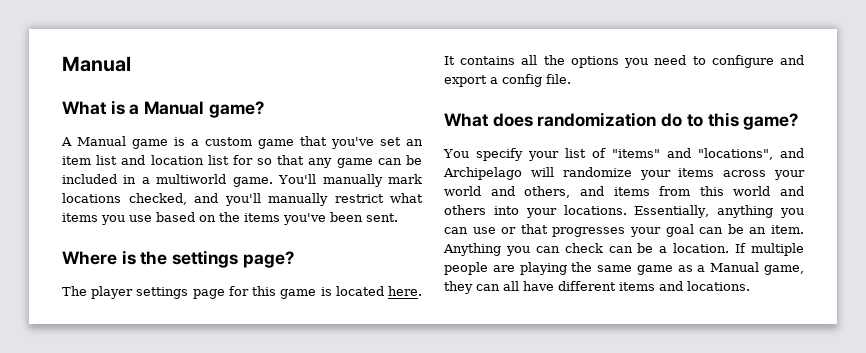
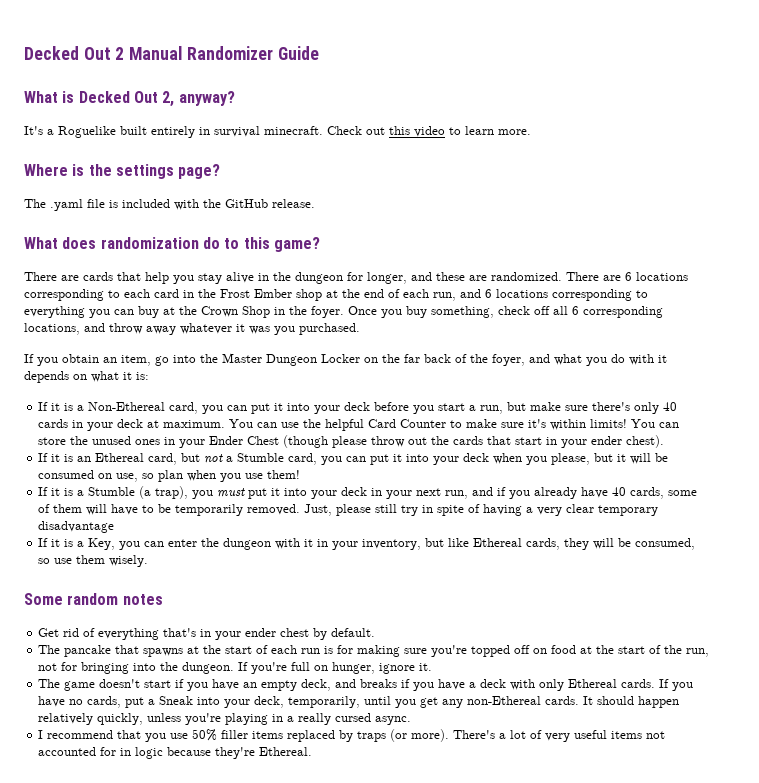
[62,56,131,72] Manual -> [24,46,319,60] Decked Out 2 Manual Randomizer Guide
[129,101,264,118] [61,136,423,149] [62,155,423,168] [62,174,422,187] [62,193,423,206] [62,212,398,225] a Manual game? // A Manual game is a custom game that you've set an item list and location list for so that any game can be included in a multiworld game. You'll manually mark locations checked, and you'll manually restrict what items you use based on the items you've been sent. -> [78,91,235,107] [24,126,531,138] Decked Out 2, anyway? // It's a Roguelike built entirely in survival minecraft. Check out this video to learn more.
[91,286,423,299] [444,55,804,68] [444,74,571,87] player settings page for this game is located here. It contains all the options you need to configure and export a config file. -> [50,199,315,211] .yaml file is included with the GitHub release.
[443,148,804,161] [443,167,805,180] [444,186,804,198] [444,205,804,218] [444,224,804,237] [443,243,804,256] [444,262,804,275] [444,281,750,294] You specify your list of "items" and "locations", and Archipelago will randomize your items across your world and others, and items from this world and others into your locations. Essentially, anything you can use or that progresses your goal can be an item. Anything you can check can be a location. If multiple people are playing the same game as a Manual game, they can all have different items and locations. -> [24,272,688,284] [24,289,648,301] [24,306,663,318] [24,323,360,335] [24,353,667,366] [24,371,149,383] [38,402,678,414] [38,419,680,431] [38,435,665,448] [38,453,669,465] [38,470,301,482] [38,486,698,499] [38,504,659,516] [38,521,115,533] [38,538,696,550] [38,555,149,567] [24,593,163,605] [38,628,376,640] [38,645,710,657] [38,662,433,674] [38,679,694,691] [38,696,680,708] [38,713,412,725] [38,729,666,742] [38,747,313,759] There are cards that help you stay alive in the dungeon for longer, and these are randomized. There are 6 locations corresponding to each card in the Frost Ember shop at the end of each run, and 6 locations corresponding to everything you can buy at the Crown Shop in the foyer. Once you buy something, check off all 6 corresponding locations, and throw away whatever it was you purchased. // If you obtain an item, go into the Master Dungeon Locker on the far back of the foyer, and what you do with it depends on what it is: // If it is a Non-Ethereal card, you can put it into your deck before you start a run, but make sure there's only 40 cards in your deck at maximum. You can use the helpful Card Counter to make sure it's within limits! You can store the unused ones in your Ender Chest (though please throw out the cards that start in your ender chest). // If it is an Ethereal card, but not a Stumble card, you can put it into your deck when you please, but it will be consumed on use, so plan when you use them! // If it is a Stumble (a trap), you must put it into your deck in your next run, and if you already have 40 cards, some of them will have to be temporarily removed. Just, please still try in spite of having a very clear temporary disadvantage // If it is a Key, you can enter the dungeon with it in your inventory, but like Ethereal cards, they will be consumed, so use them wisely. // Some random notes // Get rid of everything that's in your ender chest by default. // The pancake that spawns at the start of each run is for making sure you're topped off on food at the start of the run, not for bringing into the dungeon. If you're full on hunger, ignore it. // The game doesn't start if you have an empty deck, and breaks if you have a deck with only Ethereal cards. If you have no cards, put a Sneak into your deck, temporarily, until you get any non-Ethereal cards. It should happen relatively quickly, unless you're playing in a really cursed async. // I recommend that you use 50% filler items replaced by traps (or more). There's a lot of very useful items not accounted for in logic because they're Ethereal.

